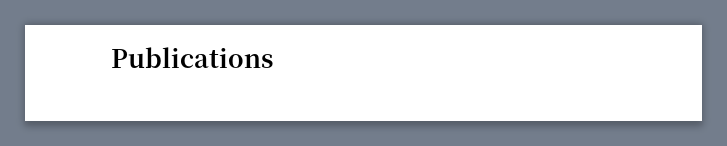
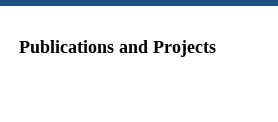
(273, 57) none -> [119,40,216,57] and Projects

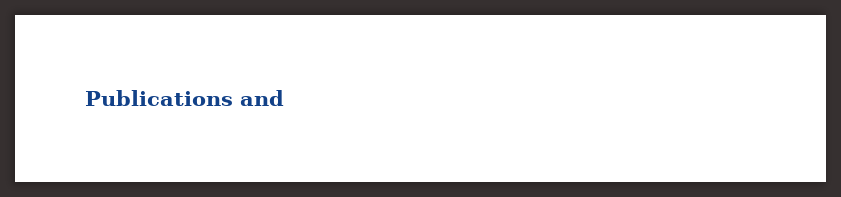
[153,40,216,57] Projects -> (284, 98) none

